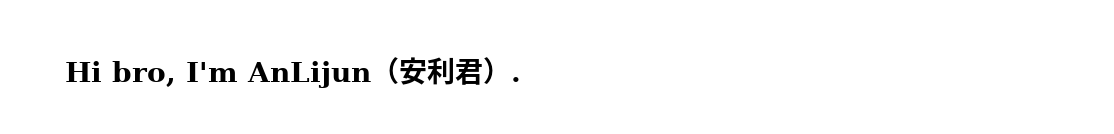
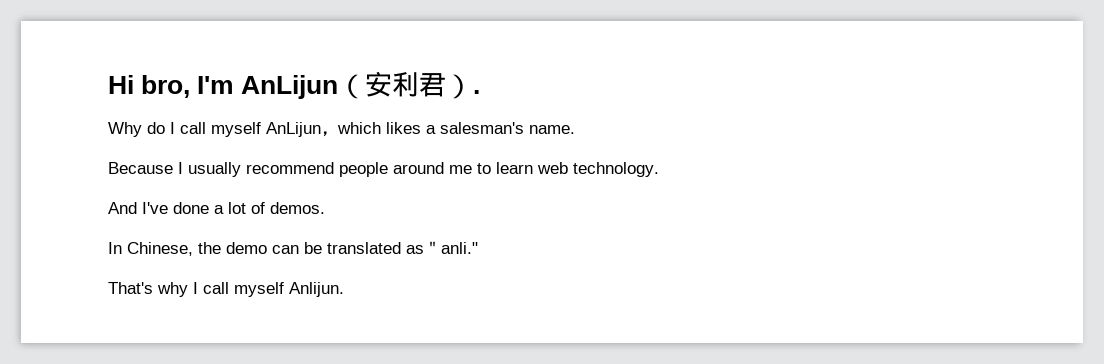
(521, 79) none -> [108,122,575,137] [108,162,659,177] [108,202,325,214] [108,241,478,256] [108,282,344,297] // Why do I call myself AnLijun，which likes a salesman's name. // Because I usually recommend people around me to learn web technology. // And I've done a lot of demos. // In Chinese, the demo can be translated as＂anli." // That's why I call myself Anlijun.

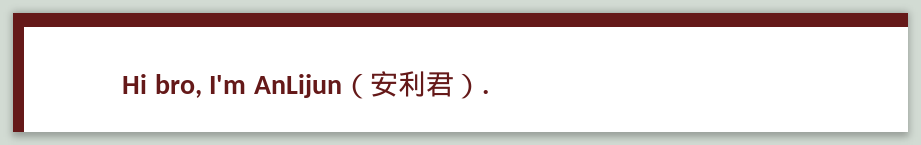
[108,122,575,137] [108,162,659,177] [108,202,325,214] [108,241,478,256] [108,282,344,297] // Why do I call myself AnLijun，which likes a salesman's name. // Because I usually recommend people around me to learn web technology. // And I've done a lot of demos. // In Chinese, the demo can be translated as＂anli." // That's why I call myself Anlijun. -> (489, 92) none

